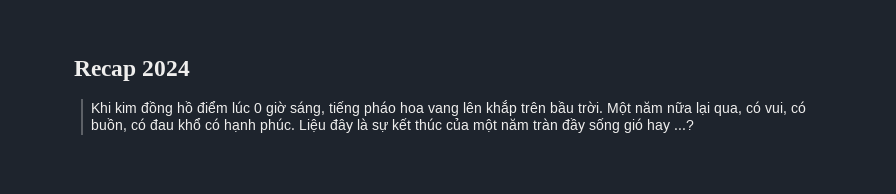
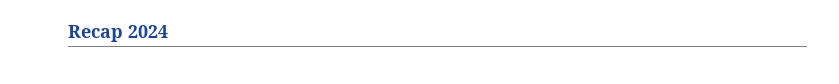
[90,100,806,116] [90,118,694,133] // Khi kim đồng hồ điểm lúc 0 giờ sáng, tiếng pháo hoa vang lên khắp trên bầu trời. Một năm nữa lại qua, có vui, có buồn, có đau khổ có hạnh phúc. Liệu đây là sự kết thúc của một năm tràn đầy sống gió hay ...? -> (168, 31) none

